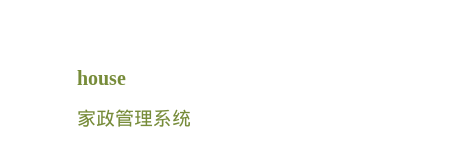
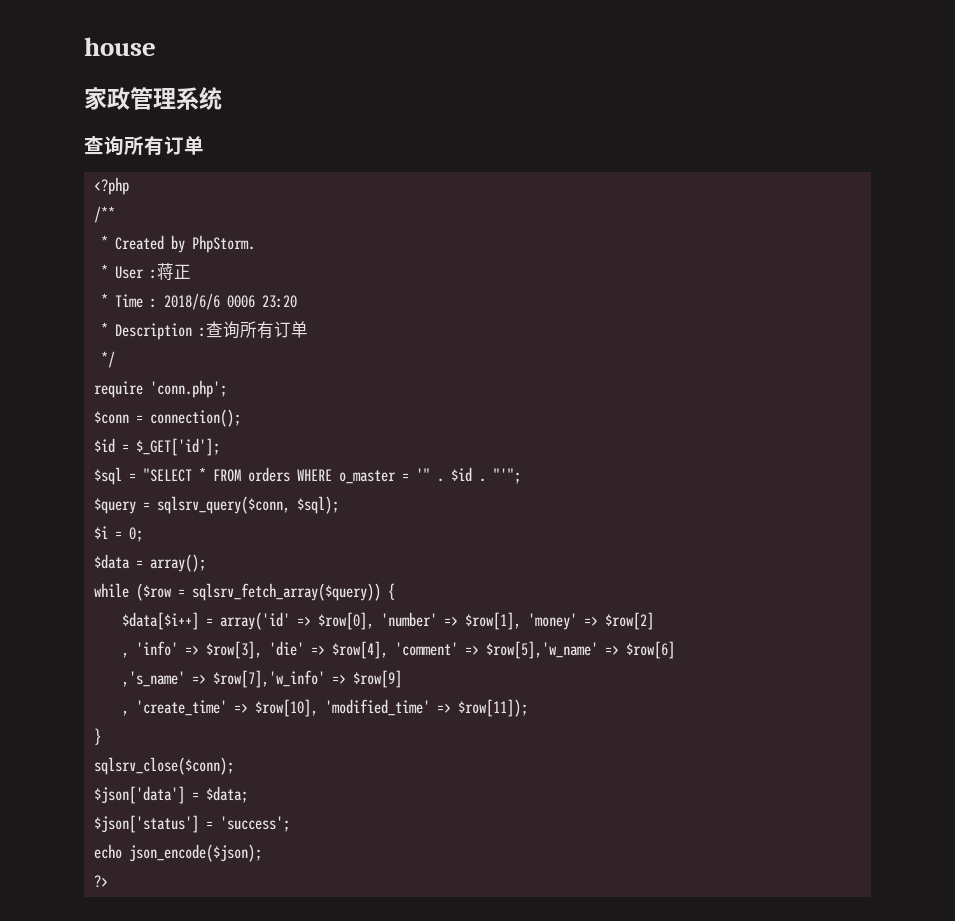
(191, 118) none -> [84,136,204,156] [94,177,130,195] [94,206,116,223] [101,235,256,253] [101,263,192,280] [101,293,298,310] [101,321,309,340] [101,351,116,368] [94,380,228,398] [94,409,242,427] [94,438,221,456] [94,467,522,485] [94,496,340,514] [94,526,144,542] [94,554,207,572] [94,583,396,601] [122,612,655,630] [122,641,676,659] [122,670,403,688] [122,699,529,717] [94,728,102,745] [94,757,235,775] [94,786,249,804] [94,815,291,833] [94,844,263,862] [94,875,109,888] // 查询所有订单 // <?php // /** // * Created by PhpStorm. // * User :蒋正 // * Time : 2018/6/6 0006 23:20 // * Description :查询所有订单 // */ // require 'conn.php'; // $conn = connection(); // $id = $_GET['id']; // $sql = "SELECT * FROM orders WHERE o_master = '" . $id . "'"; // $query = sqlsrv_query($conn, $sql); // $i = 0; // $data = array(); // while ($row = sqlsrv_fetch_array($query)) { // $data[$i++] = array('id' => $row[0], 'number' => $row[1], 'money' => $row[2] // , 'info' => $row[3], 'die' => $row[4], 'comment' => $row[5],'w_name' => $row[6] // ,'s_name' => $row[7],'w_info' => $row[9] // , 'create_time' => $row[10], 'modified_time' => $row[11]); // } // sqlsrv_close($conn); // $json['data'] = $data; // $json['status'] = 'success'; // echo json_encode($json); // ?>

